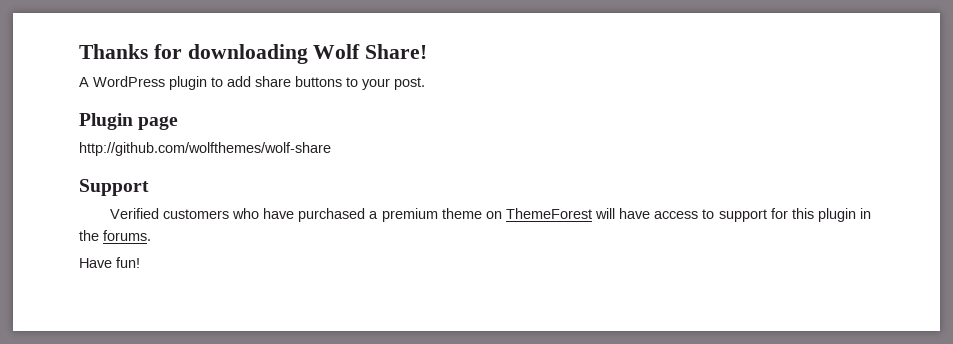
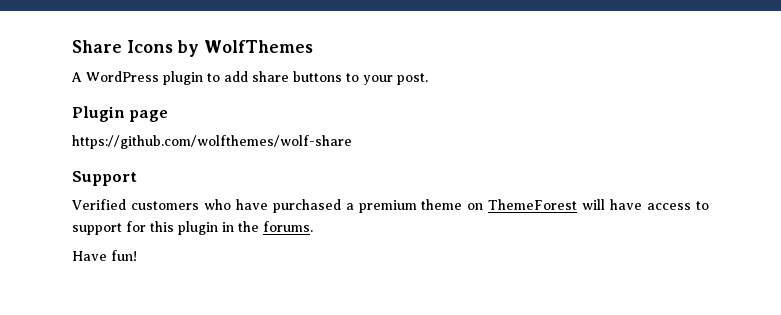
[79,44,428,64] Thanks for downloading Wolf Share! -> [72,40,314,57] Share Icons by WolfThemes
[79,142,331,156] http://github.com/wolfthemes/wolf-share -> [72,135,352,149] https://github.com/wolfthemes/wolf-share

